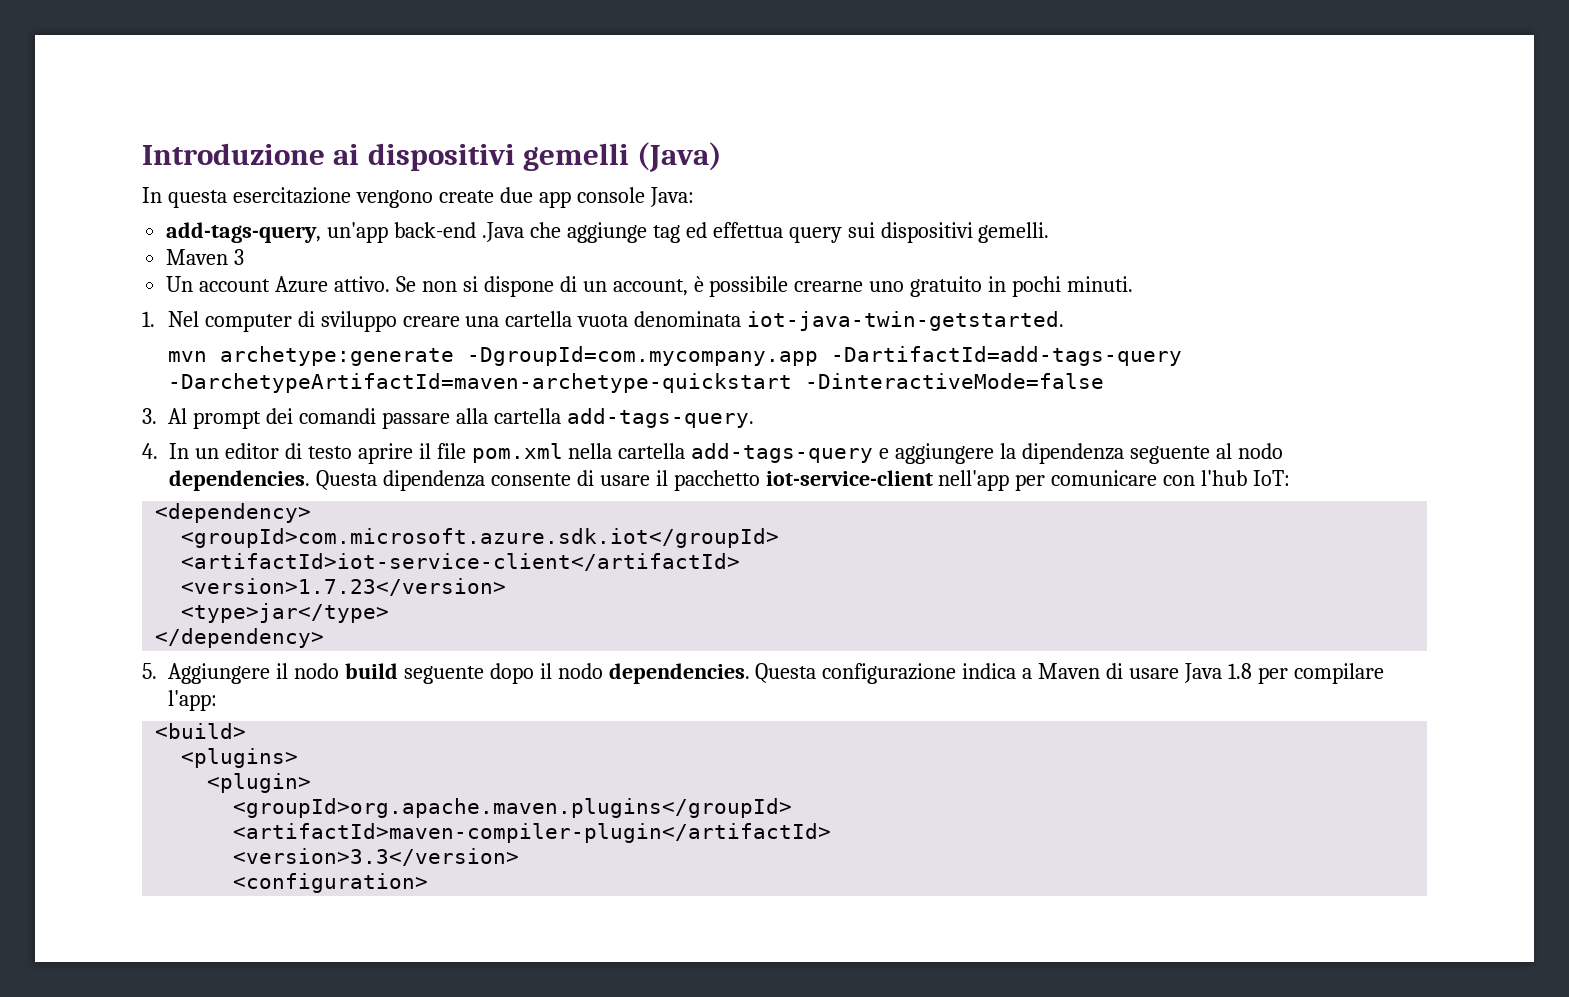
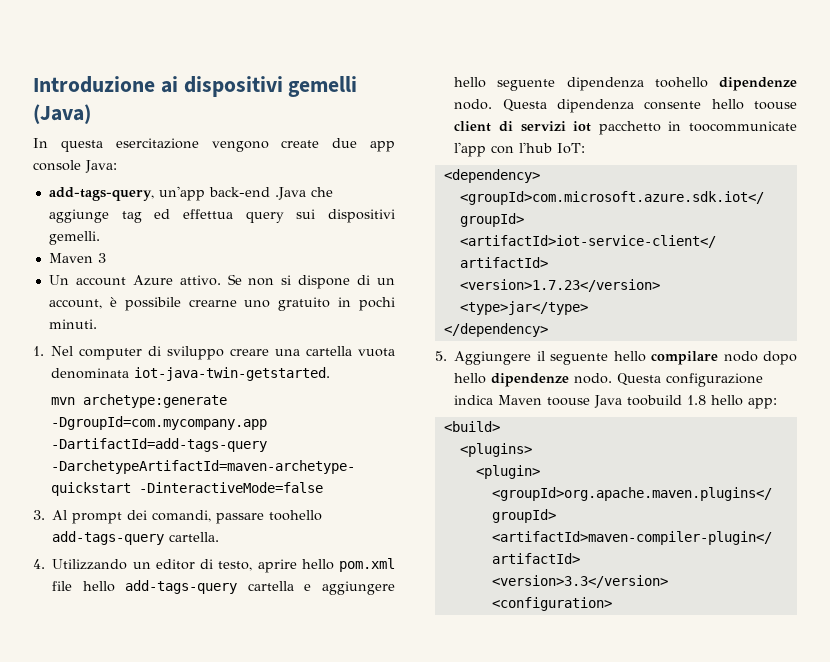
[298,408,754,429] comandi passare alla cartella add-tags-query. -> [152,510,323,524] [52,531,220,545] comandi, passare toohello add-tags-query cartella.
[169,443,189,459] In -> [52,559,128,570] Utilizzando
[307,443,1283,464] [169,470,1158,491] testo aprire il file pom.xml nella cartella add-tags-query e aggiungere la dipendenza seguente al nodo dependencies. Questa dipendenza consente di usare il pacchetto iot-service-client nell'app per comunicare -> [218,558,395,573] [52,580,395,595] [454,77,797,91] [454,99,797,113] [454,121,797,135] [454,142,487,157] testo, aprire hello pom.xml file hello add-tags-query cartella e aggiungere hello seguente dipendenza toohello dipendenze nodo. Questa dipendenza consente hello toouse client di servizi iot pacchetto in toocommunicate l'app
[293,663,1384,684] [168,690,217,711] nodo build seguente dopo il nodo dependencies. Questa configurazione indica a Maven di usare Java 1.8 per compilare l'app: -> [550,351,797,365] [454,373,764,387] [454,395,778,409] seguente hello compilare nodo dopo hello dipendenze nodo. Questa configurazione indica Maven toouse Java toobuild 1.8 hello app:

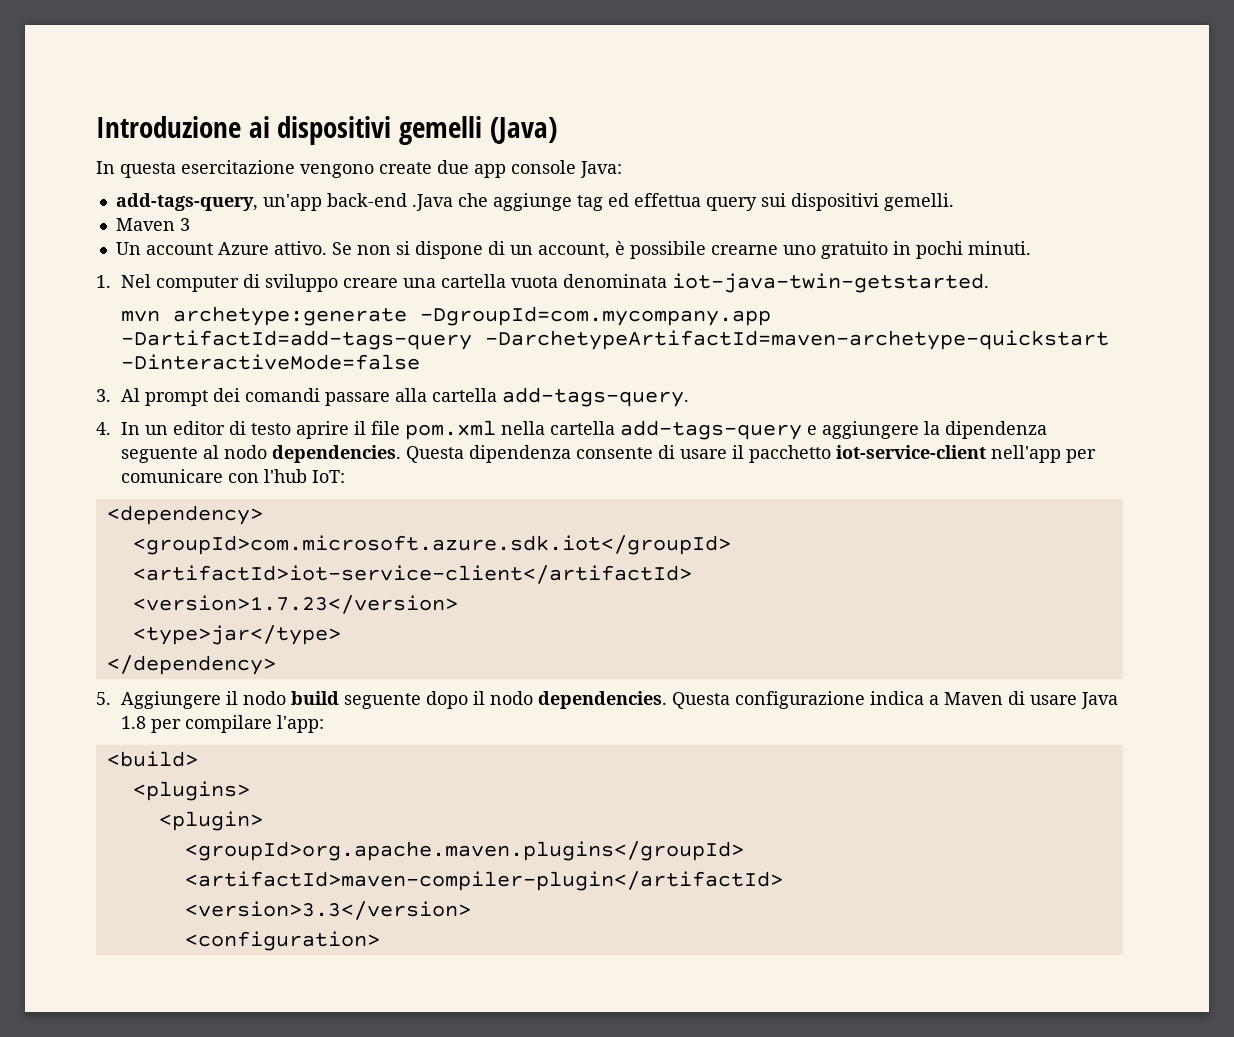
[152,510,323,524] [52,531,220,545] comandi, passare toohello add-tags-query cartella. -> [245,387,690,407] comandi passare alla cartella add-tags-query.
[52,559,128,570] Utilizzando -> [121,422,141,435] In
[218,558,395,573] [52,580,395,595] [454,77,797,91] [454,99,797,113] [454,121,797,135] [454,142,487,157] testo, aprire hello pom.xml file hello add-tags-query cartella e aggiungere hello seguente dipendenza toohello dipendenze nodo. Questa dipendenza consente hello toouse client di servizi iot pacchetto in toocommunicate l'app -> [251,420,1048,440] [121,445,1097,463] [121,469,224,483] testo aprire il file pom.xml nella cartella add-tags-query e aggiungere la dipendenza seguente al nodo dependencies. Questa dipendenza consente di usare il pacchetto iot-service-client nell'app per comunicare
[550,351,797,365] [454,373,764,387] [454,395,778,409] seguente hello compilare nodo dopo hello dipendenze nodo. Questa configurazione indica Maven toouse Java toobuild 1.8 hello app: -> [243,691,1119,709] [121,715,325,733] nodo build seguente dopo il nodo dependencies. Questa configurazione indica a Maven di usare Java 1.8 per compilare l'app:

